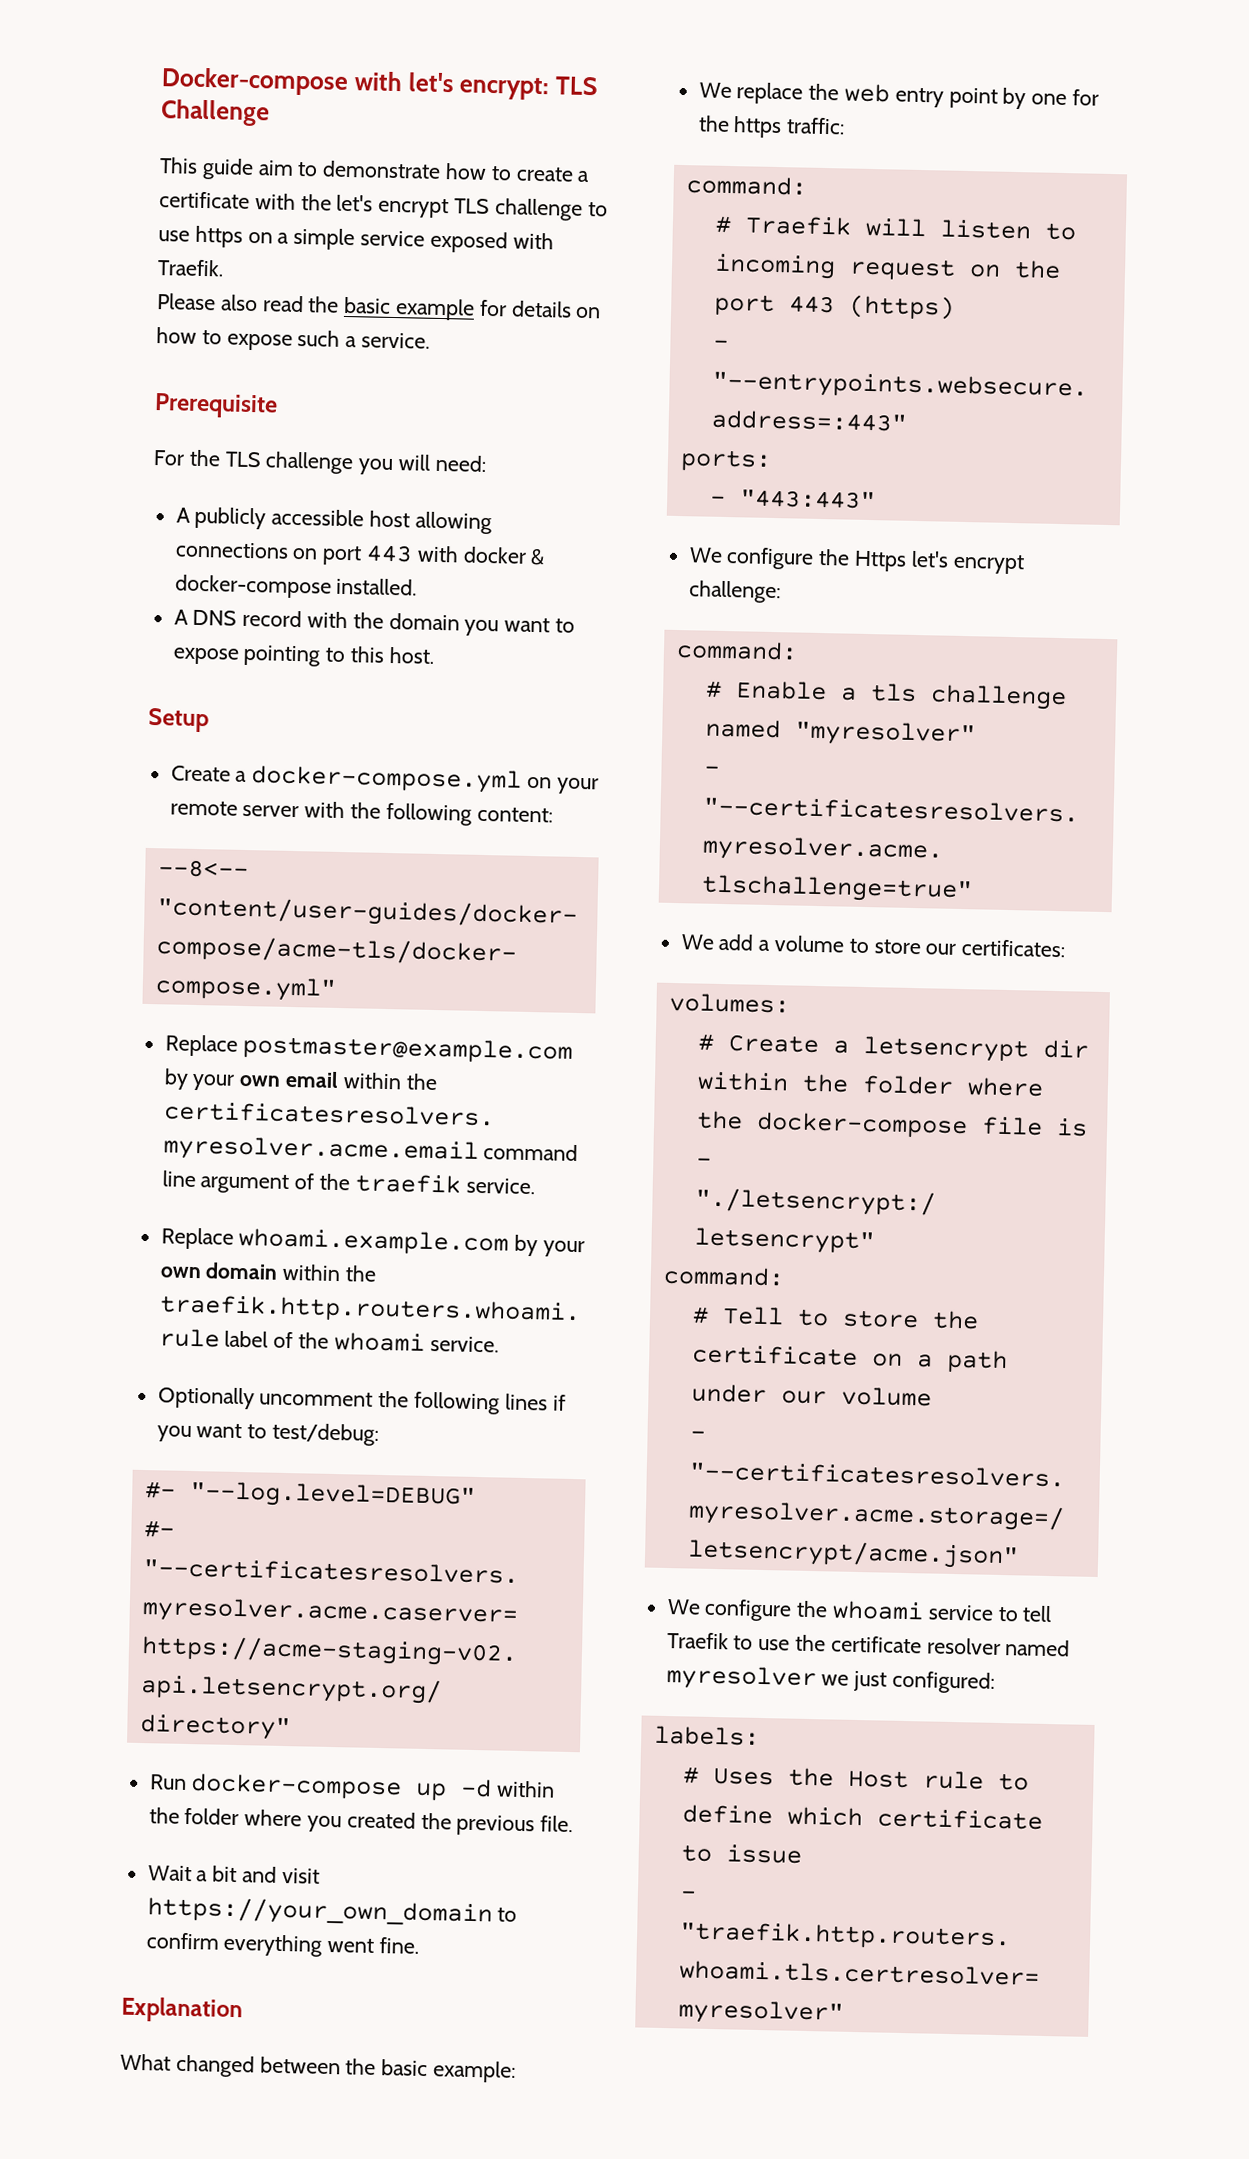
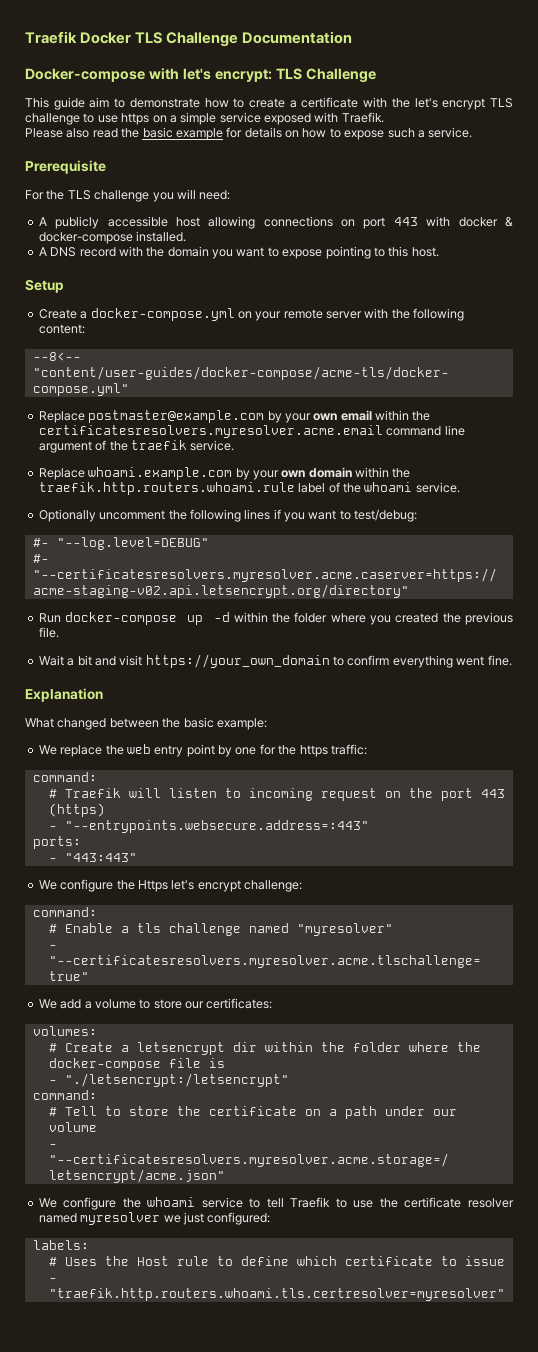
(161, 81) none -> [25,31,353,47] Traefik Docker TLS Challenge Documentation //

